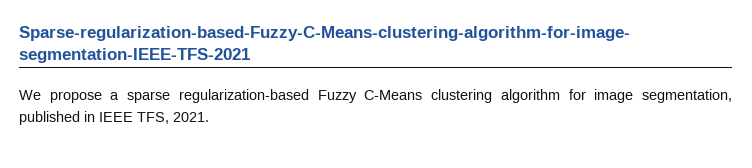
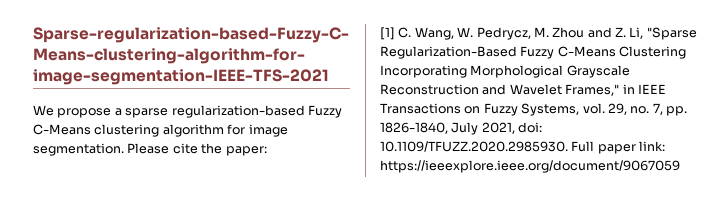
[642,89,733,103] [19,111,209,125] segmentation, published in IEEE TFS, 2021. -> [33,143,267,156] [380,27,697,40] [380,46,687,59] [380,65,630,78] [380,84,666,96] [380,103,687,116] [380,122,543,135] [380,141,666,154] [380,160,680,173] segmentation. Please cite the paper: // [1] C. Wang, W. Pedrycz, M. Zhou and Z. Li, "Sparse Regularization-Based Fuzzy C-Means Clustering Incorporating Morphological Grayscale Reconstruction and Wavelet Frames," in IEEE Transactions on Fuzzy Systems, vol. 29, no. 7, pp. 1826-1840, July 2021, doi: 10.1109/TFUZZ.2020.2985930. Full paper link: https://ieeexplore.ieee.org/document/9067059

